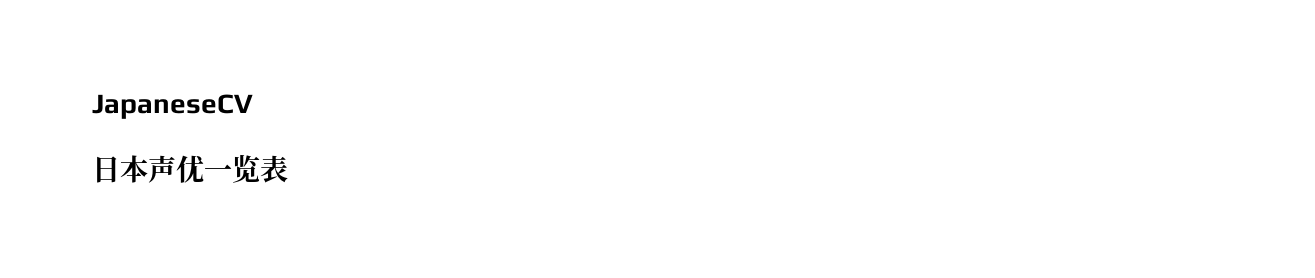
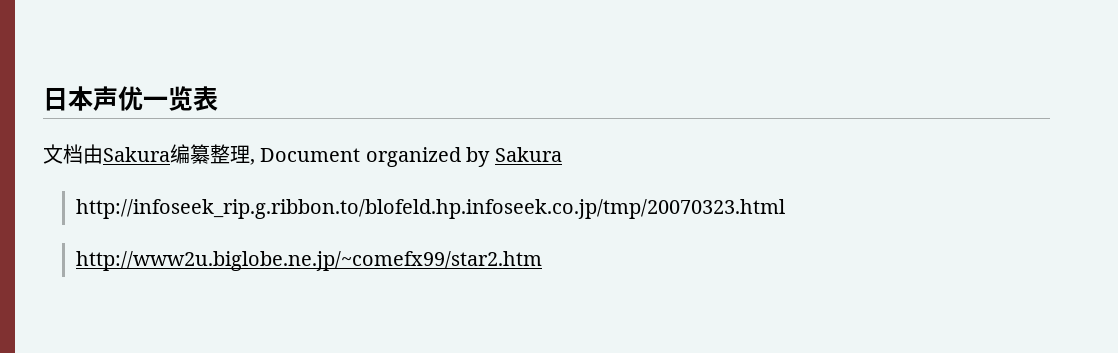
[92,94,253,119] JapaneseCV // -> (43, 99) none
(288, 169) none -> [43,144,562,167] [75,199,785,219] [75,251,542,271] // 文档由Sakura编纂整理, Document organized by Sakura // http://infoseek_rip.g.ribbon.to/blofeld.hp.infoseek.co.jp/tmp/20070323.html // http://www2u.biglobe.ne.jp/~comefx99/star2.htm

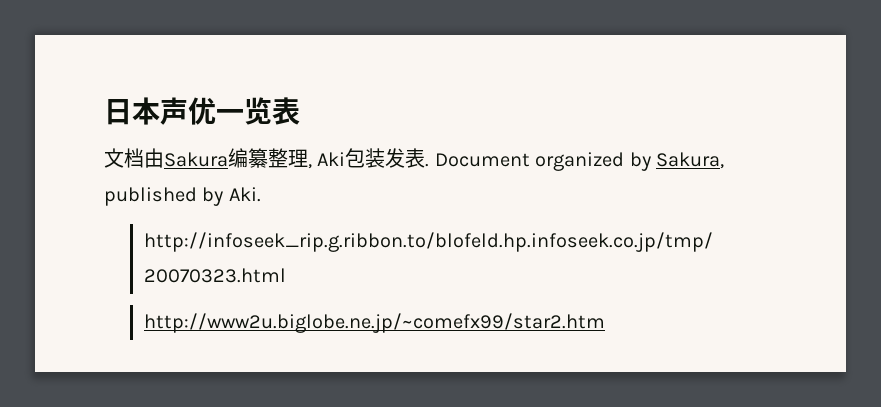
[260,147,562,167] Document organized by Sakura -> [317,148,724,171] [104,187,261,206] Aki包装发表. Document organized by Sakura, published by Aki.

